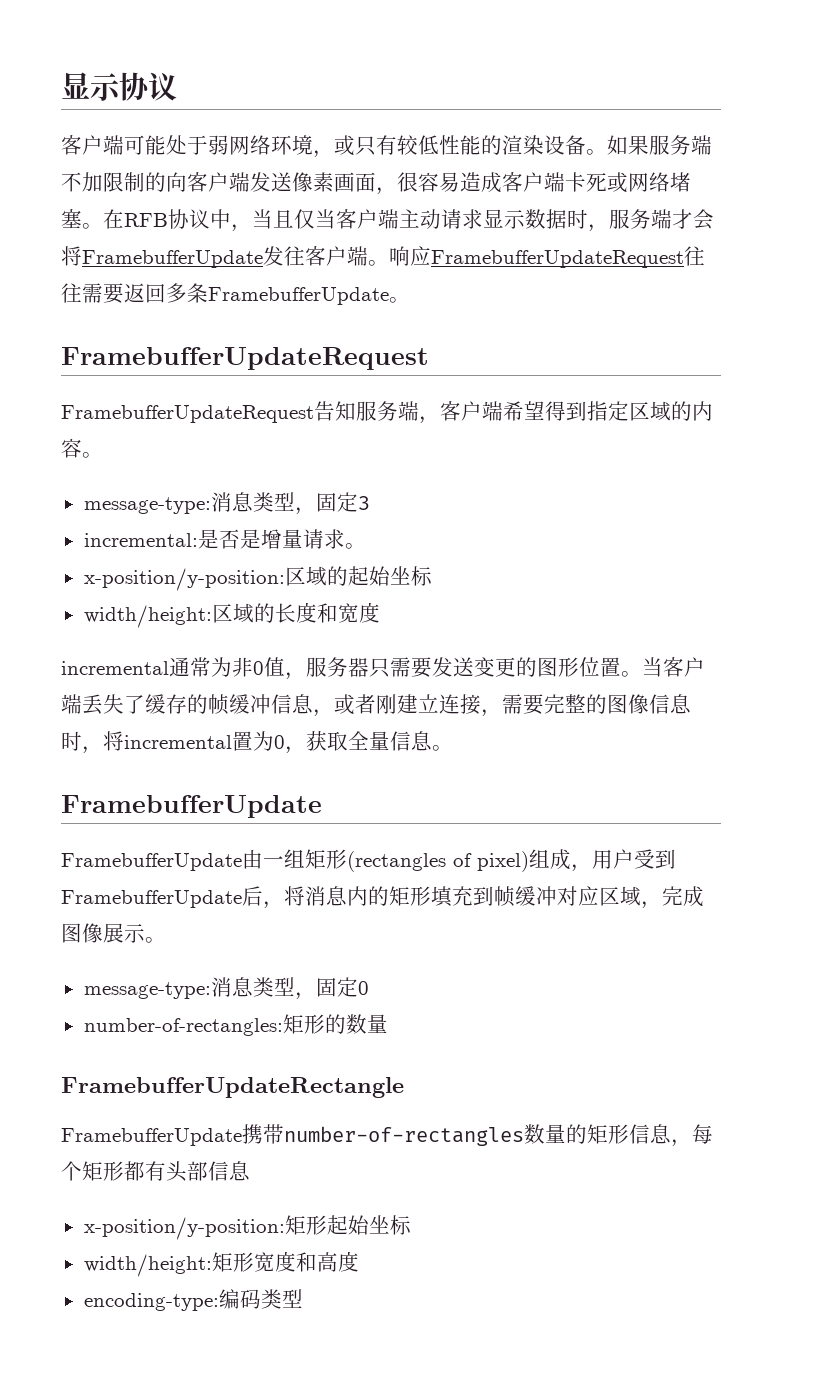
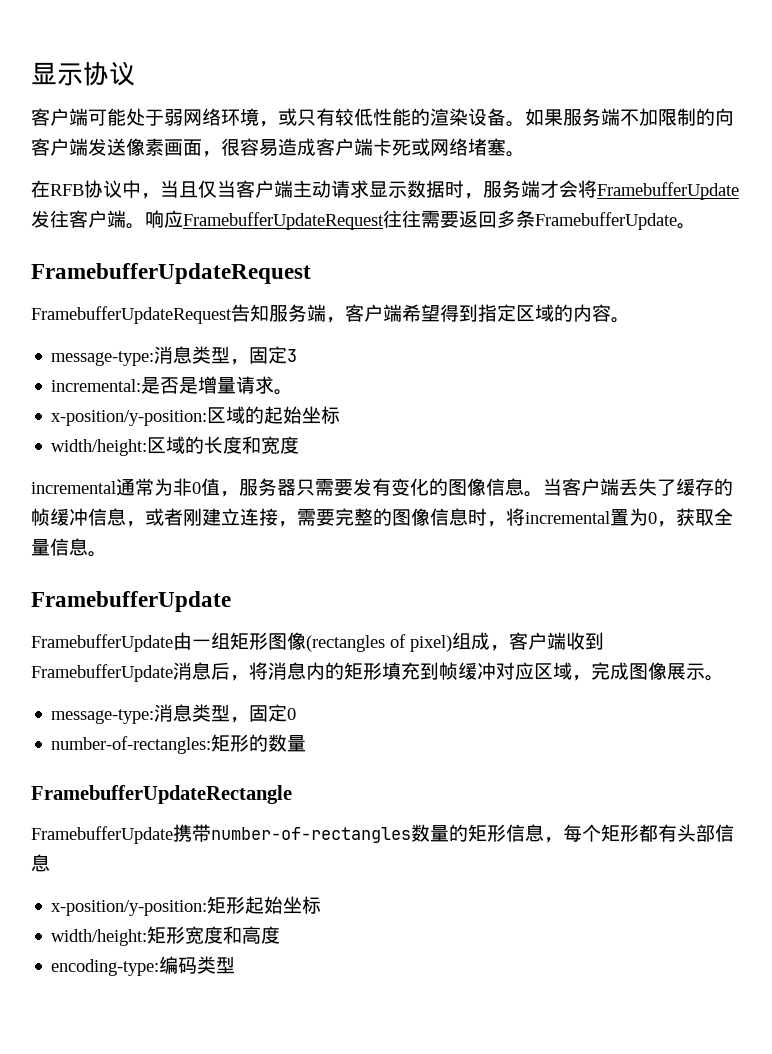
(103, 226) none -> (525, 154) //
[453,657,621,677] 送变更的图形位置 -> [372,478,524,496] 有变化的图像信息
(347, 859) none -> [268,632,306,650] 图像
[592,849,676,869] [61,890,242,908] 用户受到FramebufferUpdate -> [509,632,604,650] [31,662,211,682] 客户端收到FramebufferUpdate消息

